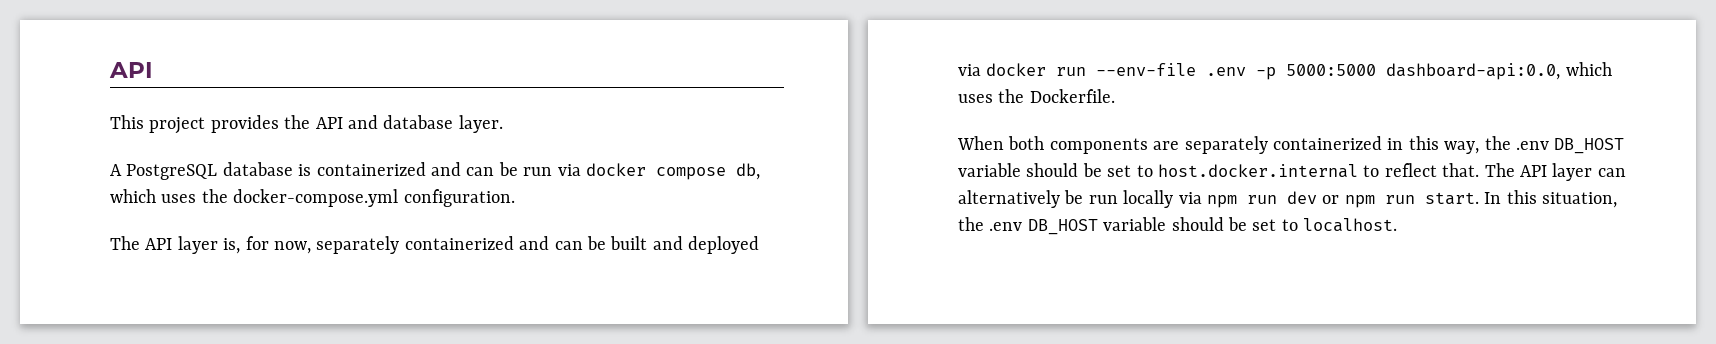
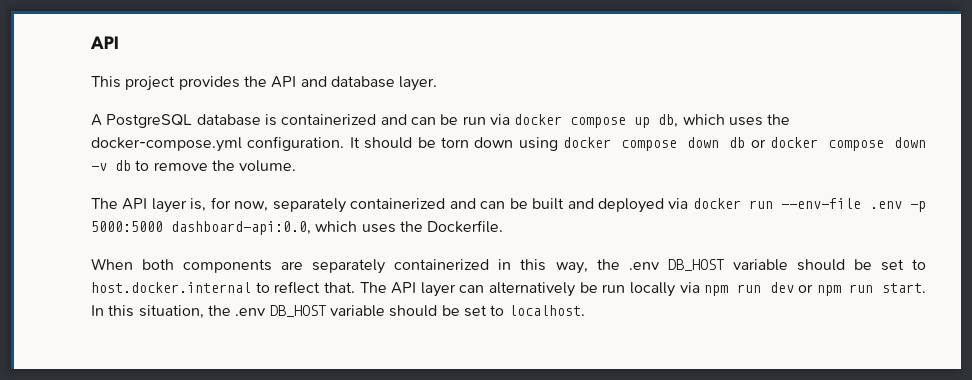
(726, 173) none -> [634,117,651,128] up
(515, 198) none -> [349,137,926,151] [91,160,297,172] It should be torn down using docker compose down db or docker compose down -v db to remove the volume.

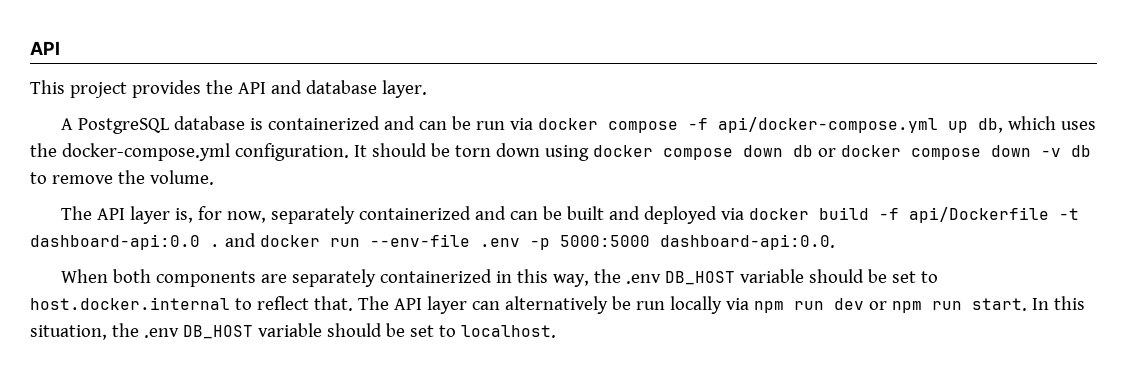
(627, 122) none -> [688,117,939,133] -f api/docker-compose.yml
(741, 203) none -> [818,207,1079,223] [30,233,320,250] build -f api/Dockerfile -t dashboard-api:0.0 . and docker
[171,220,504,235] dashboard-api:0.0, which uses the Dockerfile. -> [659,234,835,250] dashboard-api:0.0.

